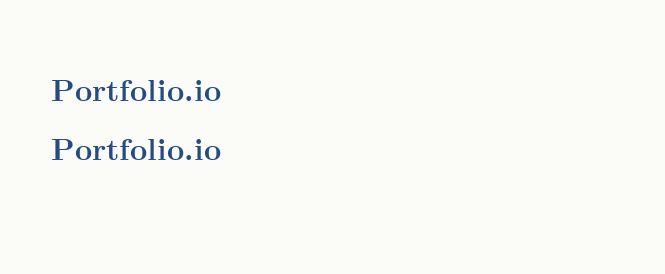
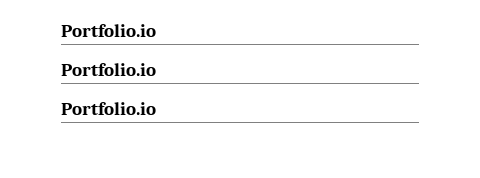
[51,80,221,101] [51,139,221,160] Portfolio.io // Portfolio.io -> [61,24,156,37] [61,63,156,76] [61,102,156,115] Portfolio.io // Portfolio.io // Portfolio.io

